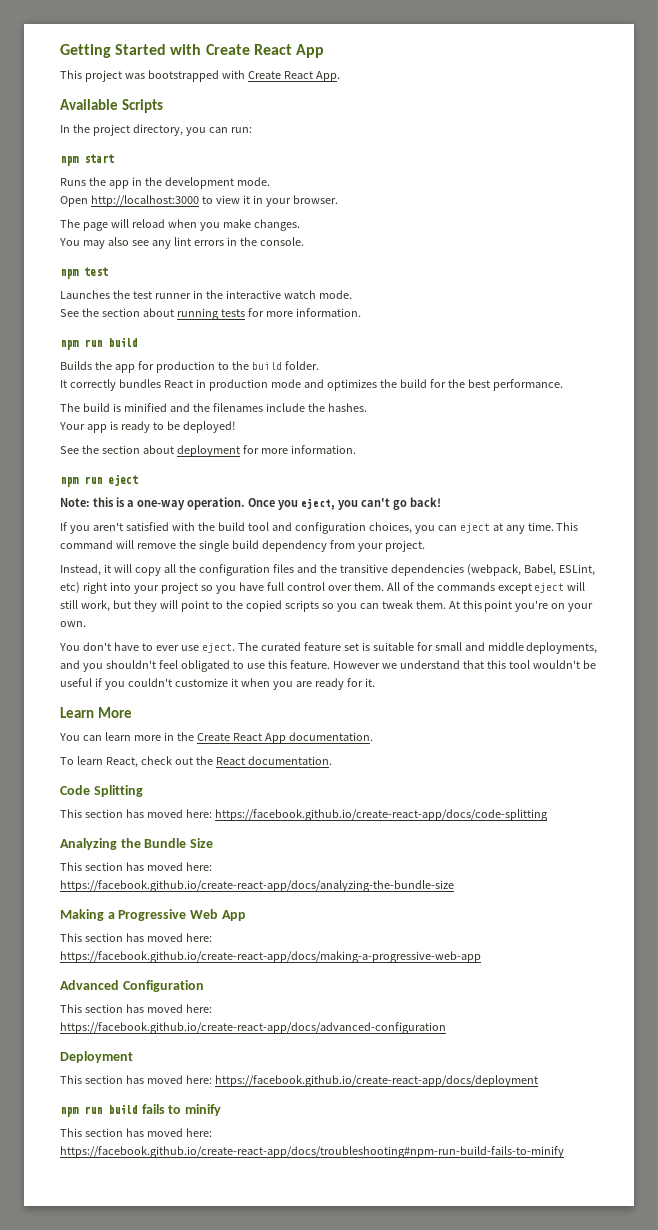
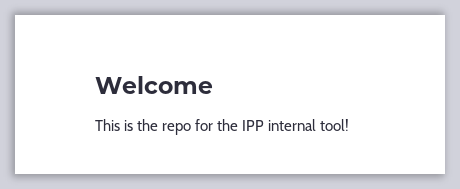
[60,44,324,58] [60,70,340,82] [60,99,163,113] [60,124,252,136] [60,154,114,166] [60,177,270,189] [60,195,338,207] [60,219,300,231] [59,237,304,249] [60,267,108,279] [60,290,352,299] [60,308,361,320] [60,337,138,350] [60,361,319,373] [60,379,563,391] [60,403,367,412] [59,421,236,433] [60,445,356,457] [60,474,138,487] [60,497,441,510] [60,522,579,534] [60,540,425,552] [60,564,595,576] [60,582,586,594] [60,600,594,612] [60,621,86,627] [59,642,598,654] [60,660,596,672] [60,678,375,690] [60,707,132,718] [59,732,373,744] [60,756,332,768] [60,785,143,797] [60,809,548,821] [60,838,213,850] [60,862,212,871] [60,880,454,892] [60,909,246,921] [60,933,212,942] [60,951,481,963] [60,980,204,992] [60,1004,212,1013] [60,1022,446,1034] [60,1051,133,1063] [60,1075,538,1087] [60,1104,221,1117] [60,1128,212,1137] [60,1146,564,1158] Getting Started with Create React App // This project was bootstrapped with Create React App. // Available Scripts // In the project directory, you can run: // npm start // Runs the app in the development mode. // Open http://localhost:3000 to view it in your browser. // The page will reload when you make changes. // You may also see any lint errors in the console. // npm test // Launches the test runner in the interactive watch mode. // See the section about running tests for more information. // npm run build // Builds the app for production to the build folder. // It correctly bundles React in production mode and optimizes the build for the best performance. // The build is minified and the filenames include the hashes. // Your app is ready to be deployed! // See the section about deployment for more information. // npm run eject // Note: this is a one-way operation. Once you eject, you can't go back! // If you aren't satisfied with the build tool and configuration choices, you can eject at any time. This command will remove the single build dependency from your project. // Instead, it will copy all the configuration files and the transitive dependencies (webpack, Babel, ESLint, etc) right into your project so you have full control over them. All of the commands except eject will still work, but they will point to the copied scripts so you can tweak them. At this point you're on your own. // You don't have to ever use eject. The curated feature set is suitable for small and middle deployments, and you shouldn't feel obligated to use this feature. However we understand that this tool wouldn't be useful if you couldn't customize it when you are ready for it. // Learn More // You can learn more in the Create React App documentation. // To learn React, check out the React documentation. // Code Splitting // This section has moved here: https://facebook.github.io/create-react-app/docs/code-splitting // Analyzing the Bundle Size // This section has moved here: https://facebook.github.io/create-react-app/docs/analyzing-the-bundle-size // Making a Progressive Web App // This section has moved here: https://facebook.github.io/create-react-app/docs/making-a-progressive-web-app // Advanced Configuration // This section has moved here: https://facebook.github.io/create-react-app/docs/advanced-configuration // Deployment // This section has moved here: https://facebook.github.io/create-react-app/docs/deployment // npm run build fails to minify // This section has moved here: https://facebook.github.io/create-react-app/docs/troubleshooting#npm-run-build-fails-to-minify -> [95,76,213,94] [95,119,350,135] Welcome // This is the repo for the IPP internal tool!

